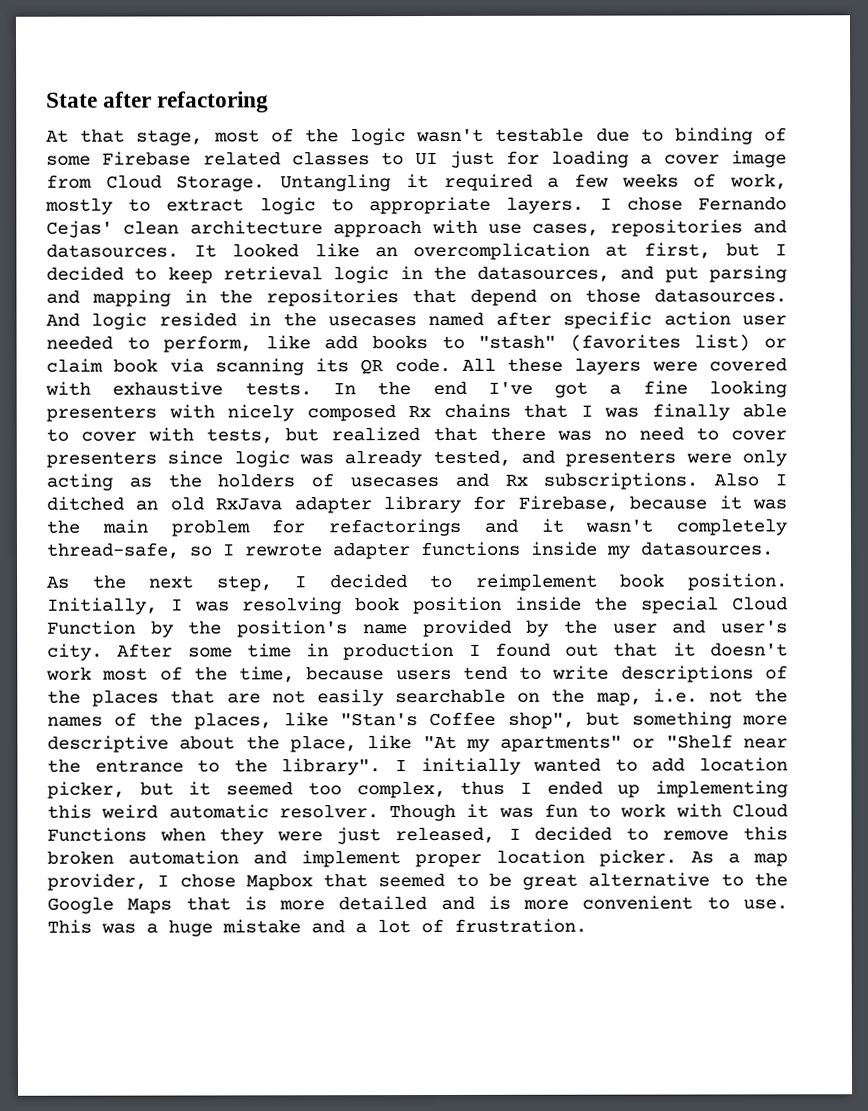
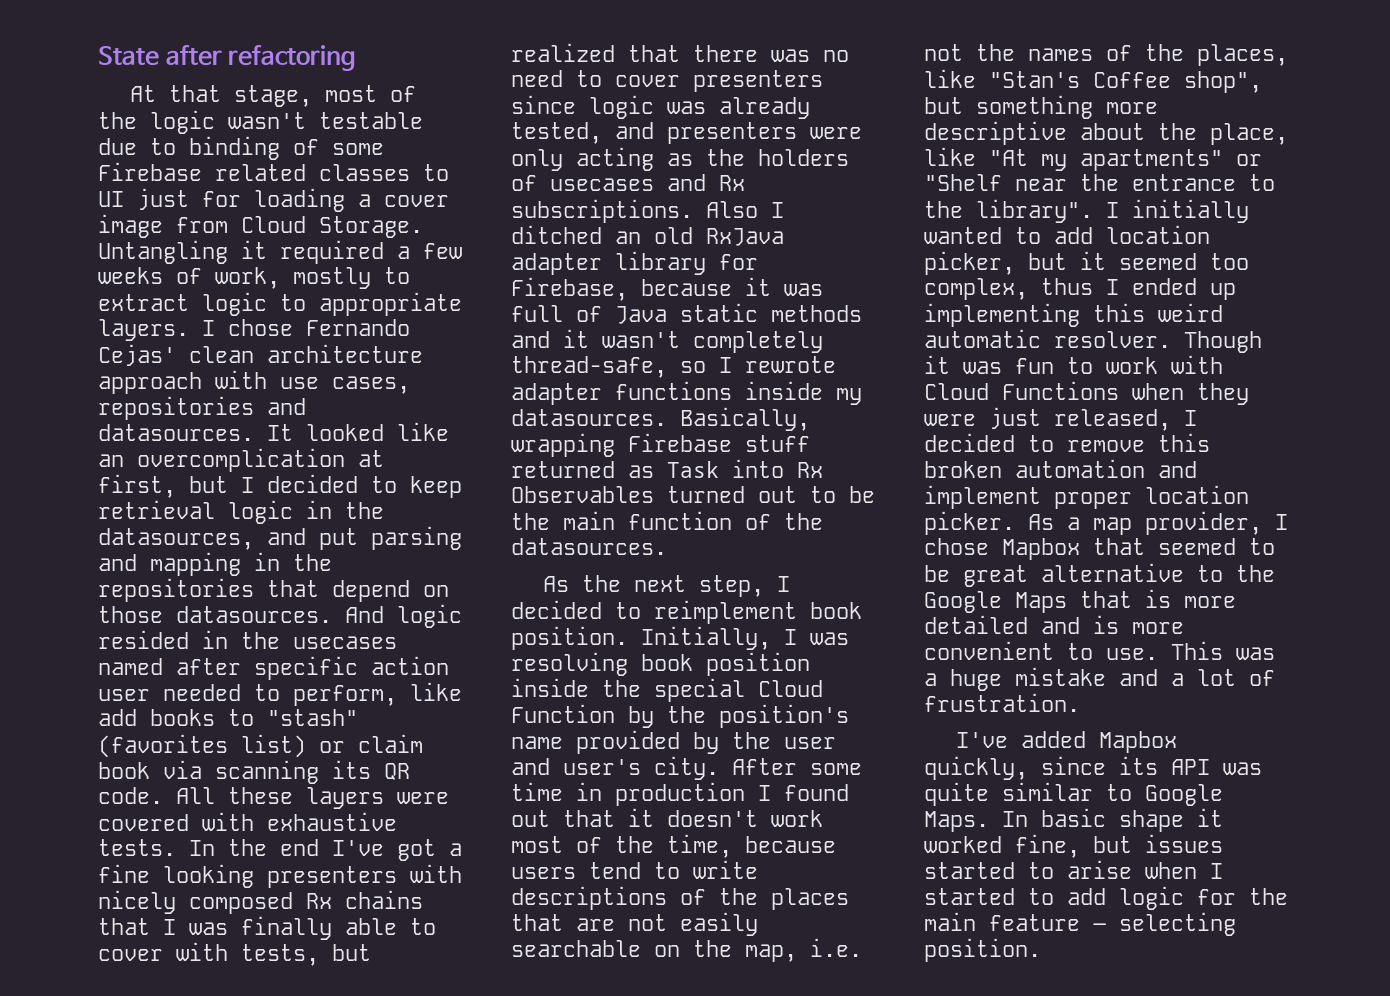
[46,518,461,537] the main problem for refactorings -> [511,303,862,324] full of Java static methods
(774, 548) none -> [680,407,810,431] [511,433,810,457] [511,459,823,478] [511,486,875,503] [511,511,823,530] [511,538,667,555] Basically, wrapping Firebase stuff returned as Task into Rx Observables turned out to be the main function of the datasources.
(587, 925) none -> [956,731,1178,753] [924,756,1262,780] [924,782,1223,806] [924,808,1223,832] [924,834,1223,858] [924,860,1223,879] [924,886,1288,910] [924,912,1236,936] [924,938,1041,962] // I've added Mapbox quickly, since its API was quite similar to Google Maps. In basic shape it worked fine, but issues started to arise when I started to add logic for the main feature – selecting position.

